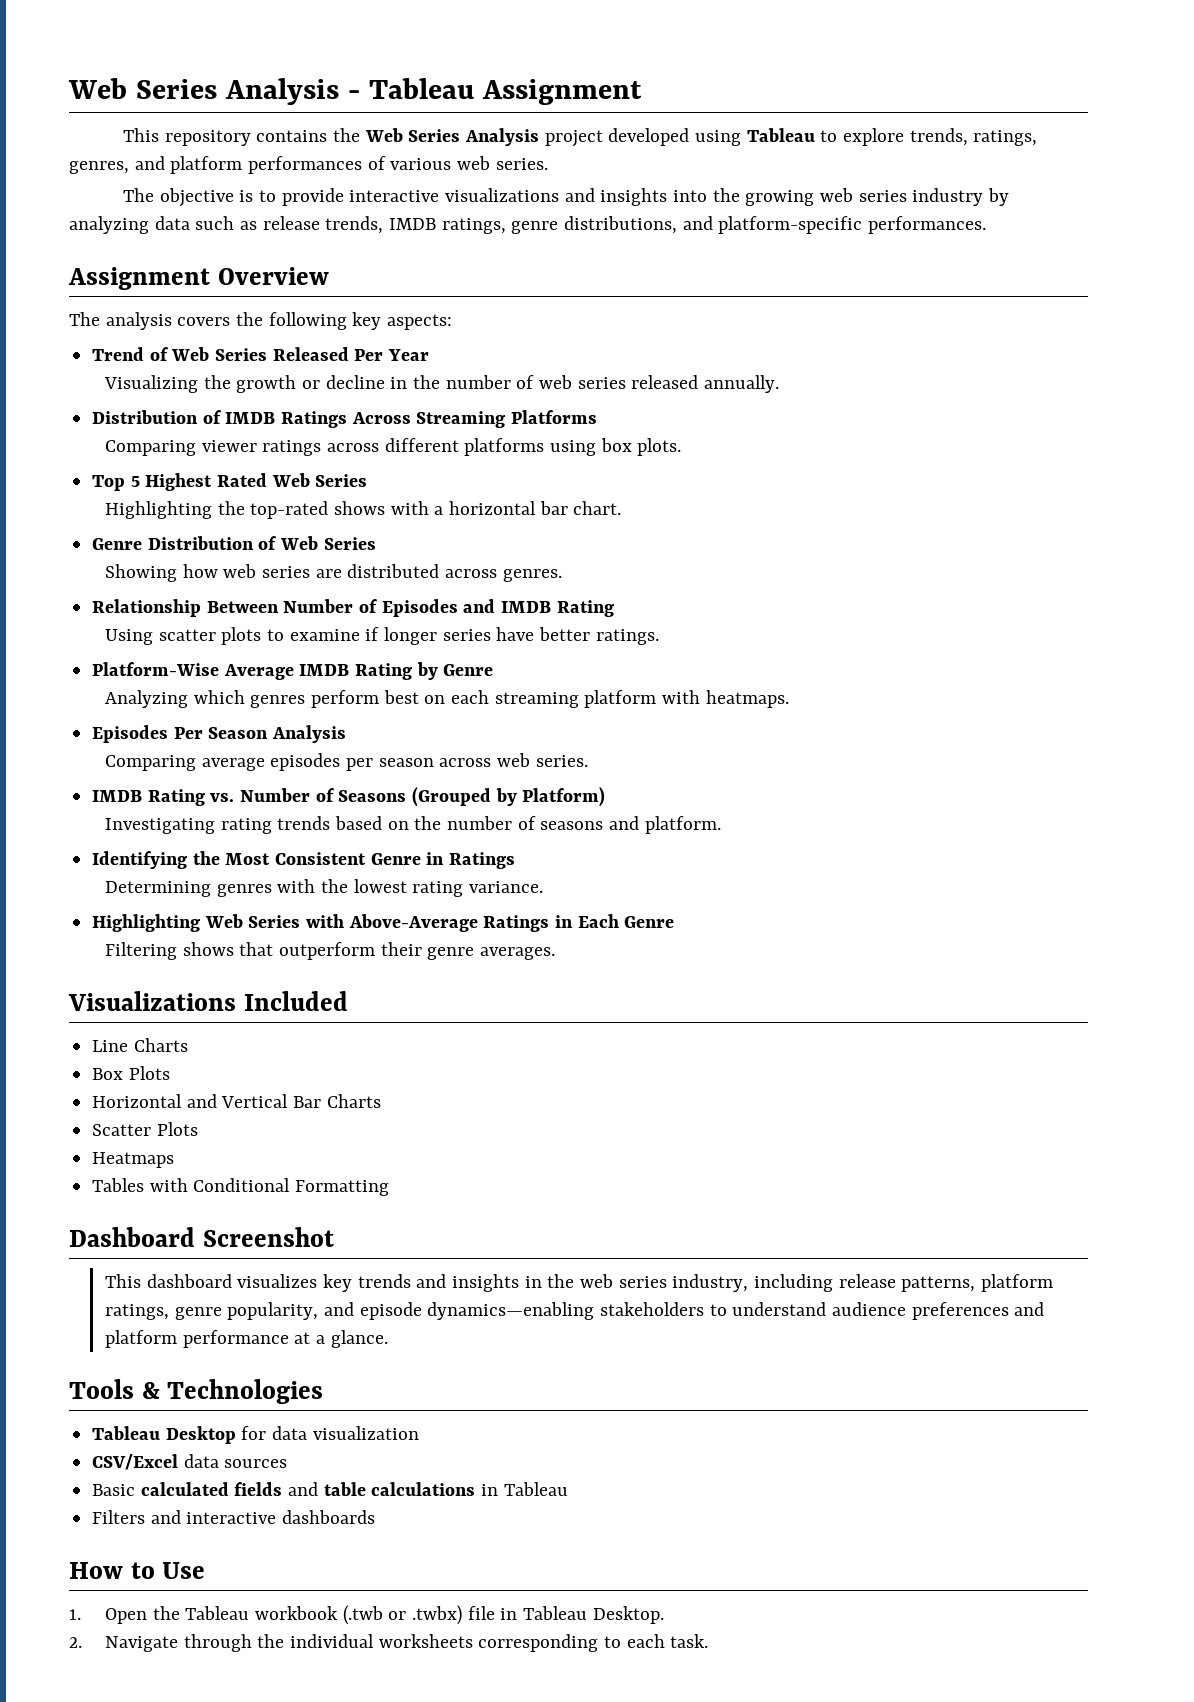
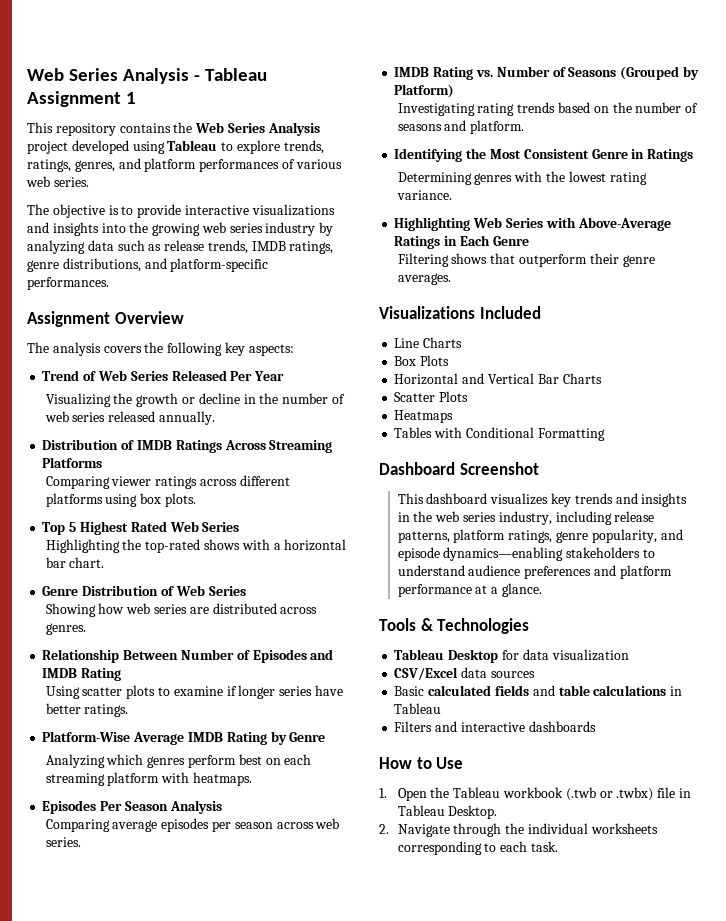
(642, 92) none -> [125,92,136,104] 1

